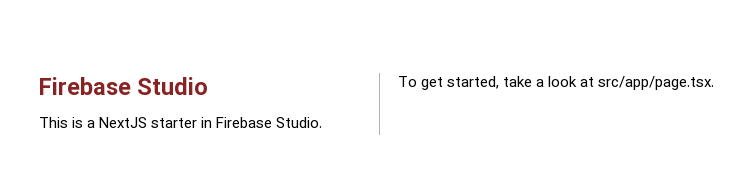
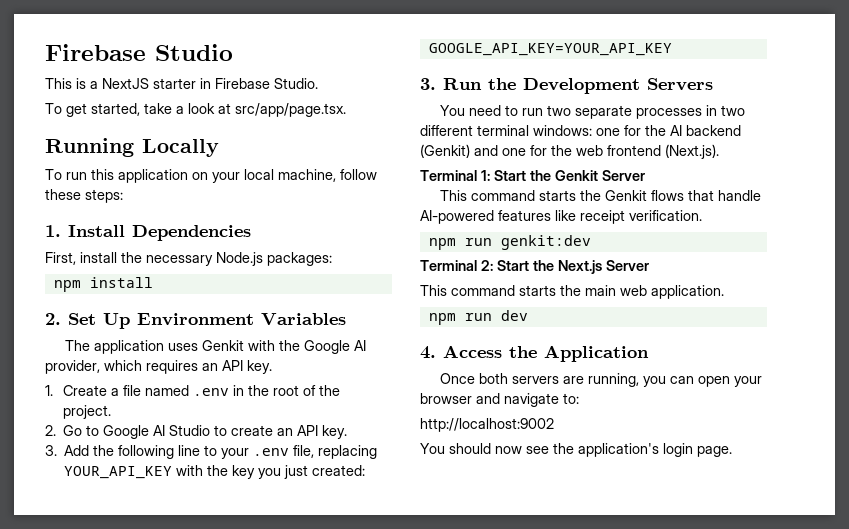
(715, 83) none -> [45,138,219,157] [45,169,377,183] [45,189,123,203] [45,225,251,241] [45,252,332,266] [53,277,153,292] [45,313,346,329] [64,340,366,354] [45,360,272,374] [45,385,341,396] [63,405,112,419] [45,425,348,439] [45,445,378,459] [64,465,366,479] [428,43,672,56] [420,78,713,94] [439,105,745,119] [420,125,741,136] [420,144,719,159] [420,170,645,181] [439,190,761,201] [420,210,702,224] [428,235,591,250] [420,260,649,274] [420,285,724,299] [428,310,528,325] [420,345,649,362] [439,373,762,387] [420,393,579,407] [420,418,554,432] [420,443,732,457] // Running Locally // To run this application on your local machine, follow these steps: // 1. Install Dependencies // First, install the necessary Node.js packages: // npm install // 2. Set Up Environment Variables // The application uses Genkit with the Google AI provider, which requires an API key. // 1. Create a file named .env in the root of the project. // 2. Go to Google AI Studio to create an API key. // 3. Add the following line to your .env file, replacing YOUR_API_KEY with the key you just created: // GOOGLE_API_KEY=YOUR_API_KEY // 3. Run the Development Servers // You need to run two separate processes in two different terminal windows: one for the AI backend (Genkit) and one for the web frontend (Next.js). // Terminal 1: Start the Genkit Server // This command starts the Genkit flows that handle AI-powered features like receipt verification. // npm run genkit:dev // Terminal 2: Start the Next.js Server // This command starts the main web application. // npm run dev // 4. Access the Application // Once both servers are running, you can open your browser and navigate to: // http://localhost:9002 // You should now see the application's login page.

